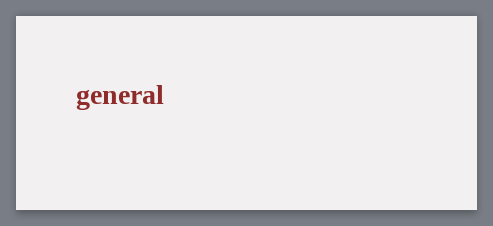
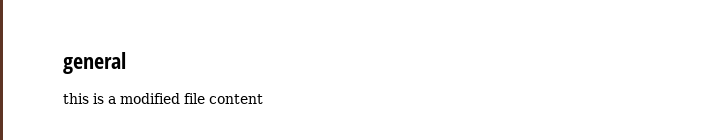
(164, 97) none -> [63,93,263,104] // this is a modified file content

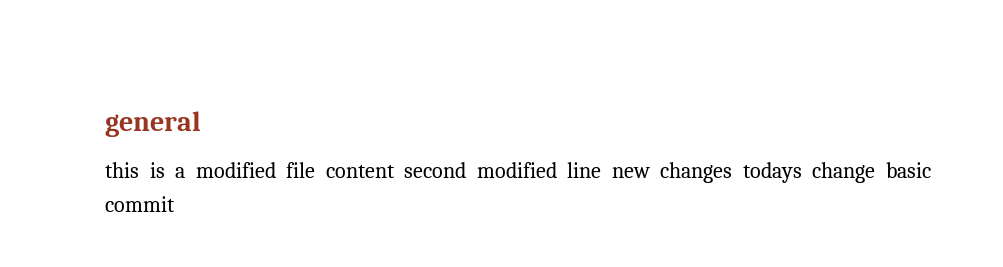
(263, 99) none -> [404,162,931,183] [105,196,175,212] second modified line new changes todays change basic commit

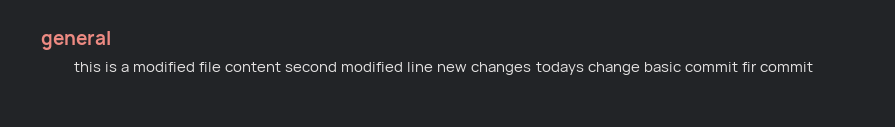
(175, 204) none -> [741,62,813,72] fir commit

